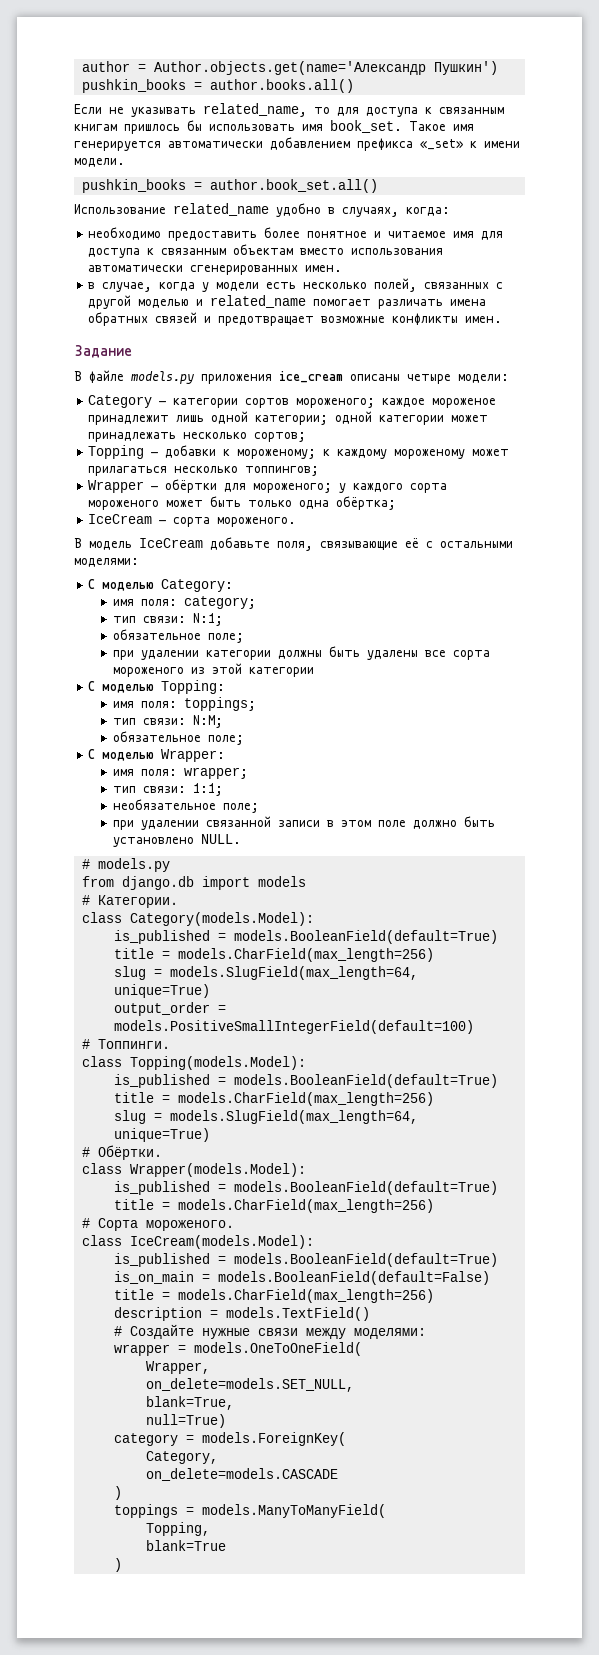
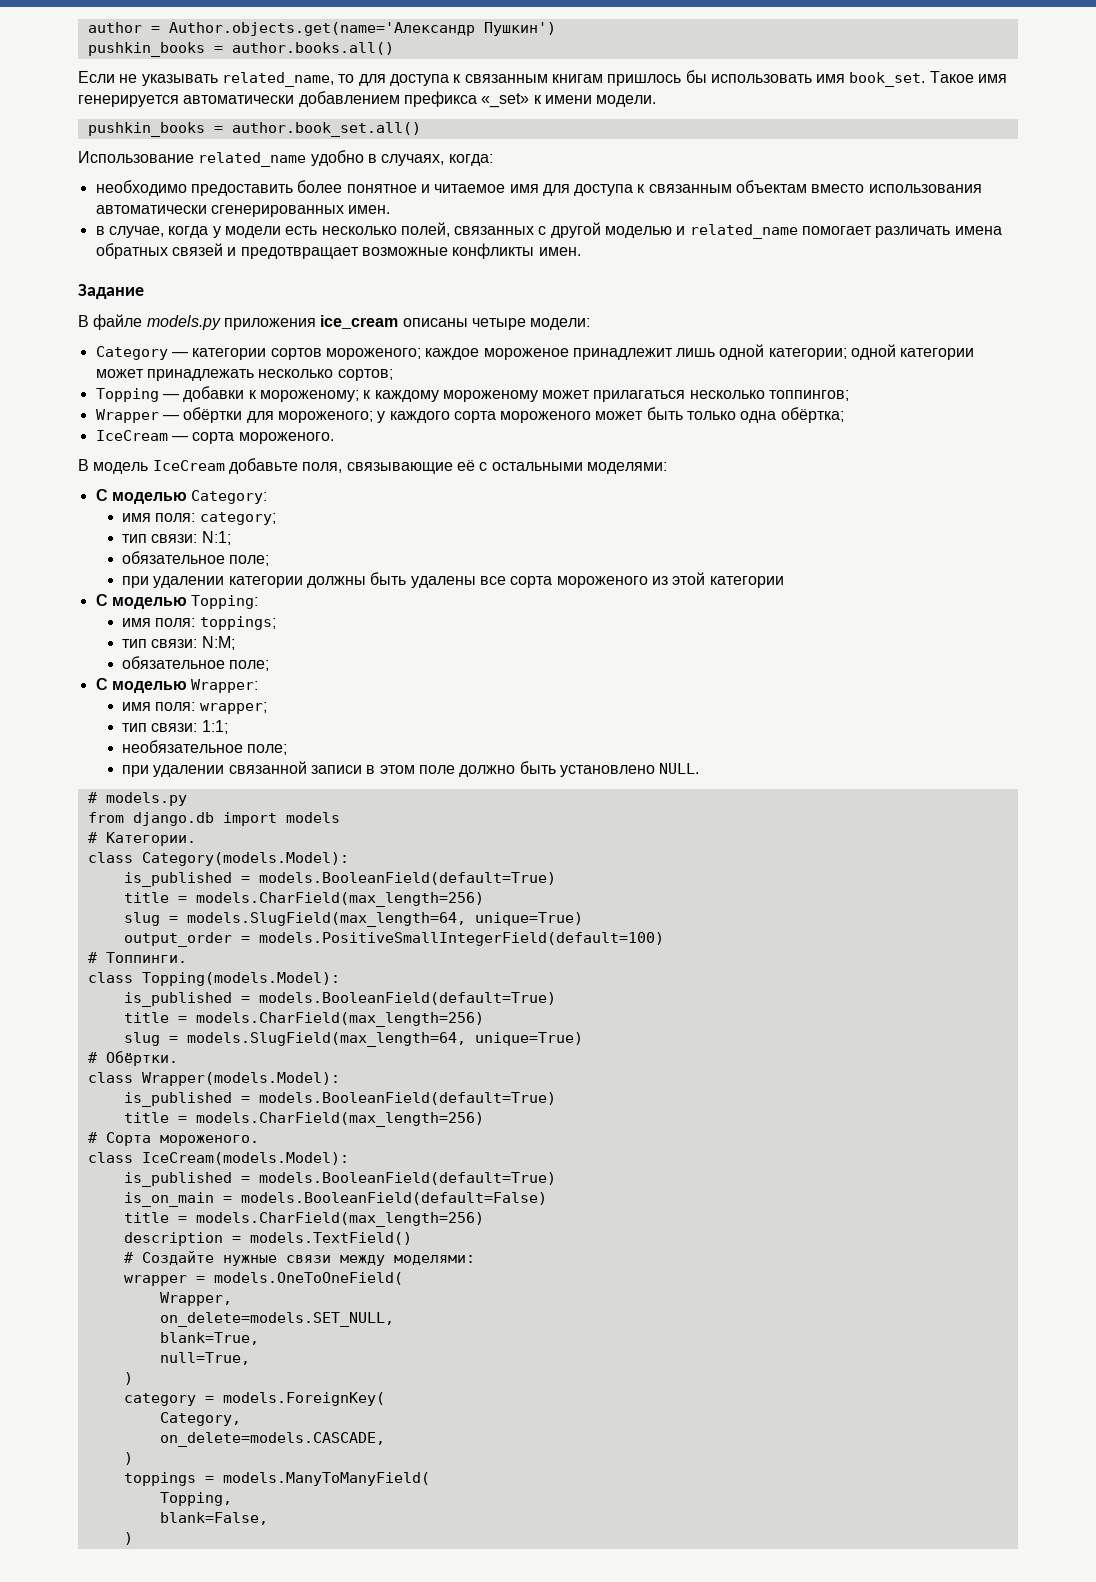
[145,1414,226,1428] null=True) -> [159,1352,250,1365] [123,1372,133,1385] null=True, // )
[145,1468,338,1481] on_delete=models.CASCADE -> [159,1432,385,1447] on_delete=models.CASCADE,
[145,1540,226,1551] blank=True -> [159,1512,268,1525] blank=False,

